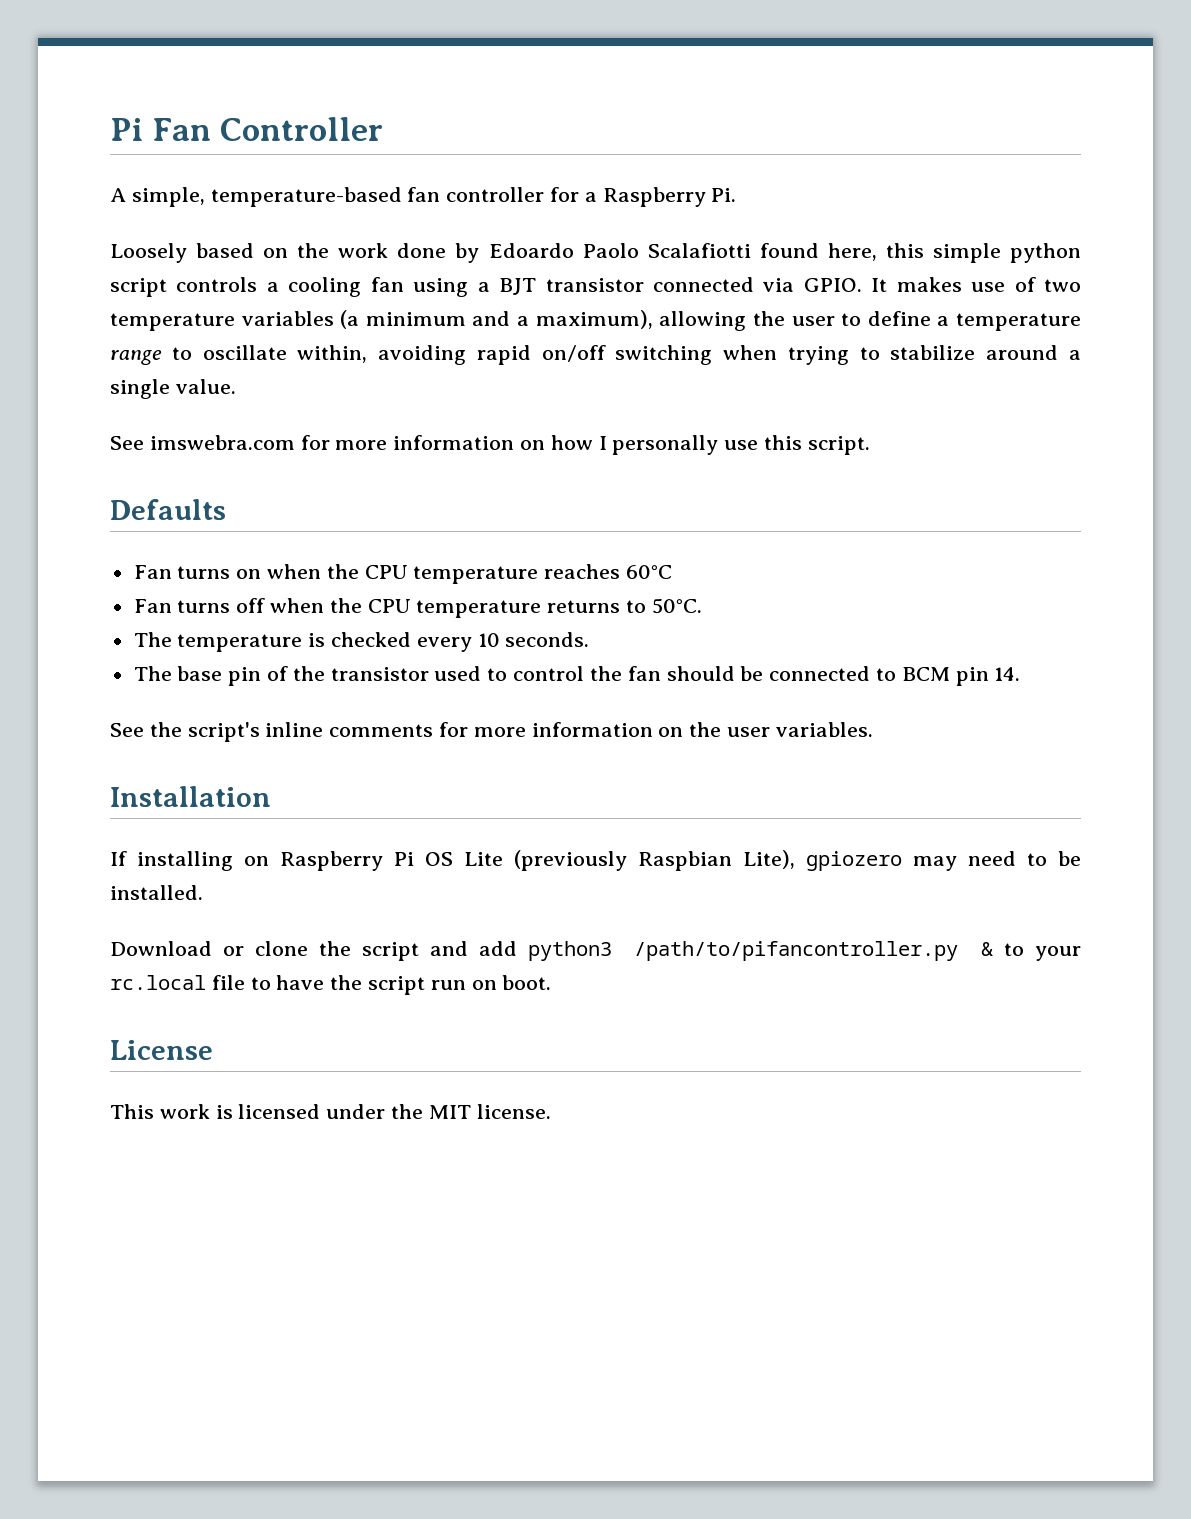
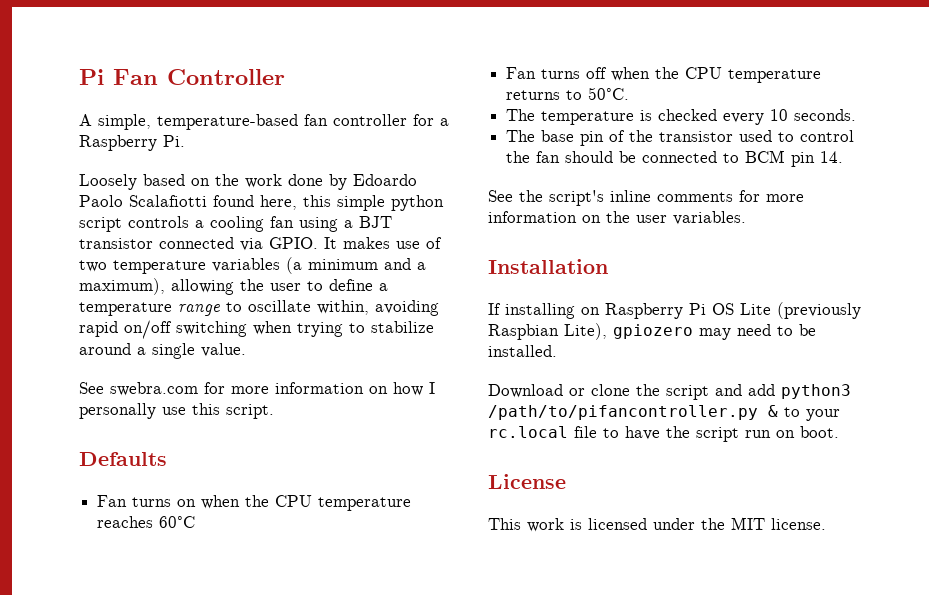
[149,435,295,450] imswebra.com -> [110,382,198,396] swebra.com

